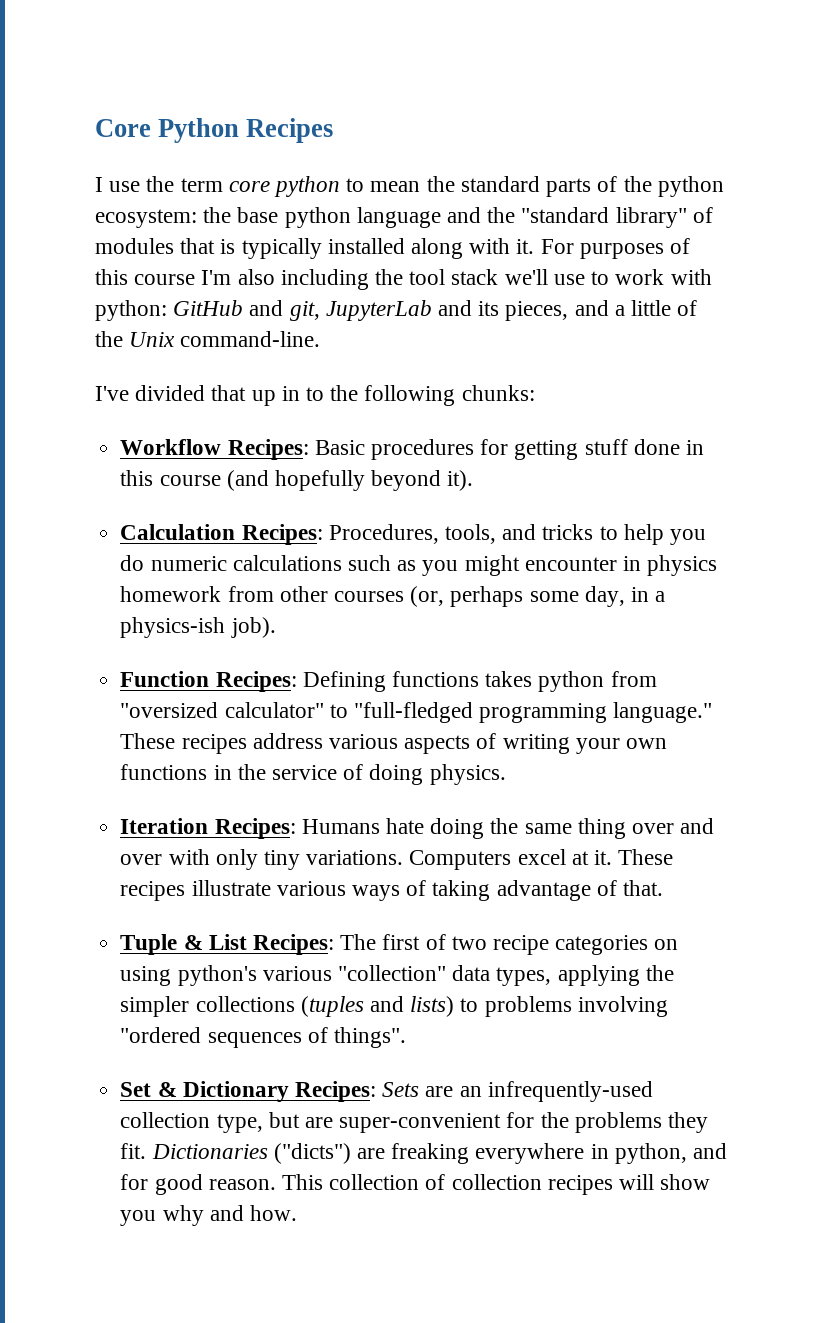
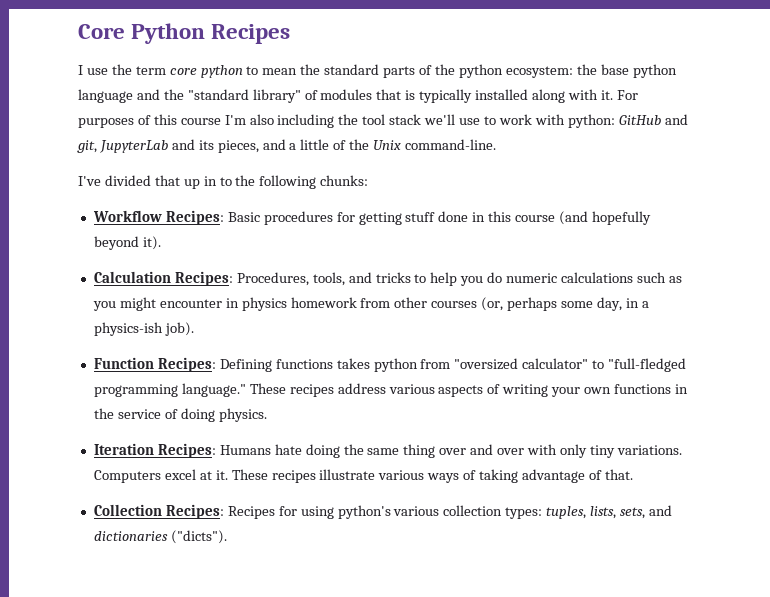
[120,934,679,955] [120,965,674,986] [120,996,668,1017] [120,1027,406,1048] [120,1081,653,1102] [120,1112,708,1133] [120,1143,727,1164] [120,1174,711,1195] [120,1205,297,1226] Tuple & List Recipes: The first of two recipe categories on using python's various "collection" data types, applying the simpler collections (tuples and lists) to problems involving "ordered sequences of things". // Set & Dictionary Recipes: Sets are an infrequently-used collection type, but are super-convenient for the problems they fit. Dictionaries ("dicts") are freaking everywhere in python, and for good reason. This collection of collection recipes will show you why and how. -> [93,504,672,519] [93,530,227,544] Collection Recipes: Recipes for using python's various collection types: tuples, lists, sets, and dictionaries ("dicts").

